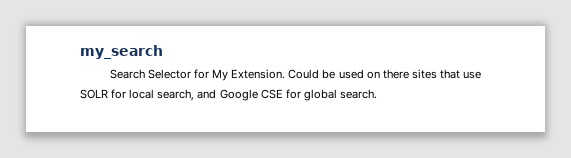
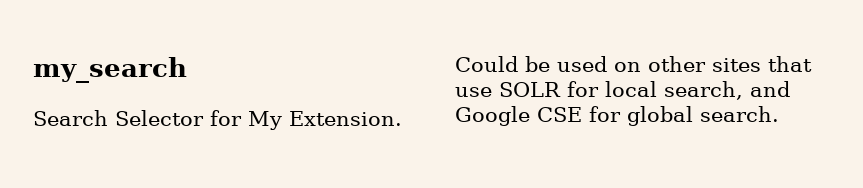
[382,69,409,79] there -> [648,56,706,72] other

